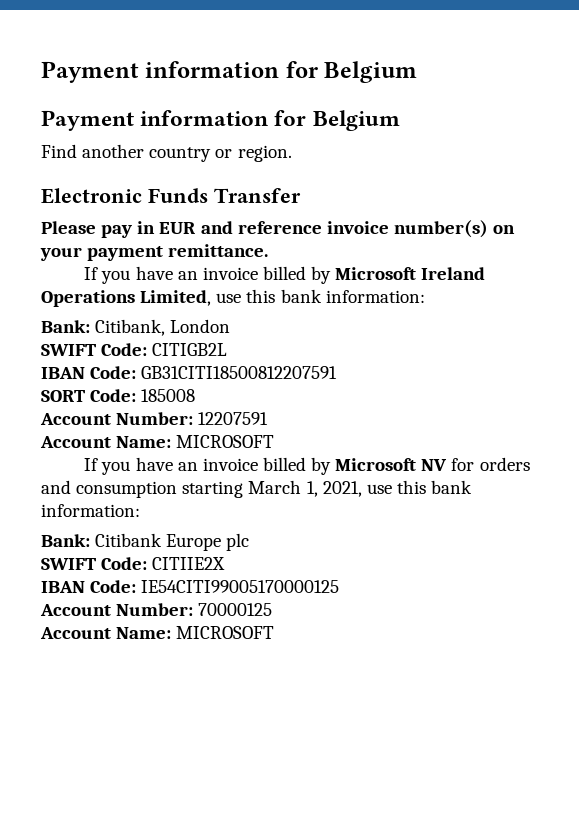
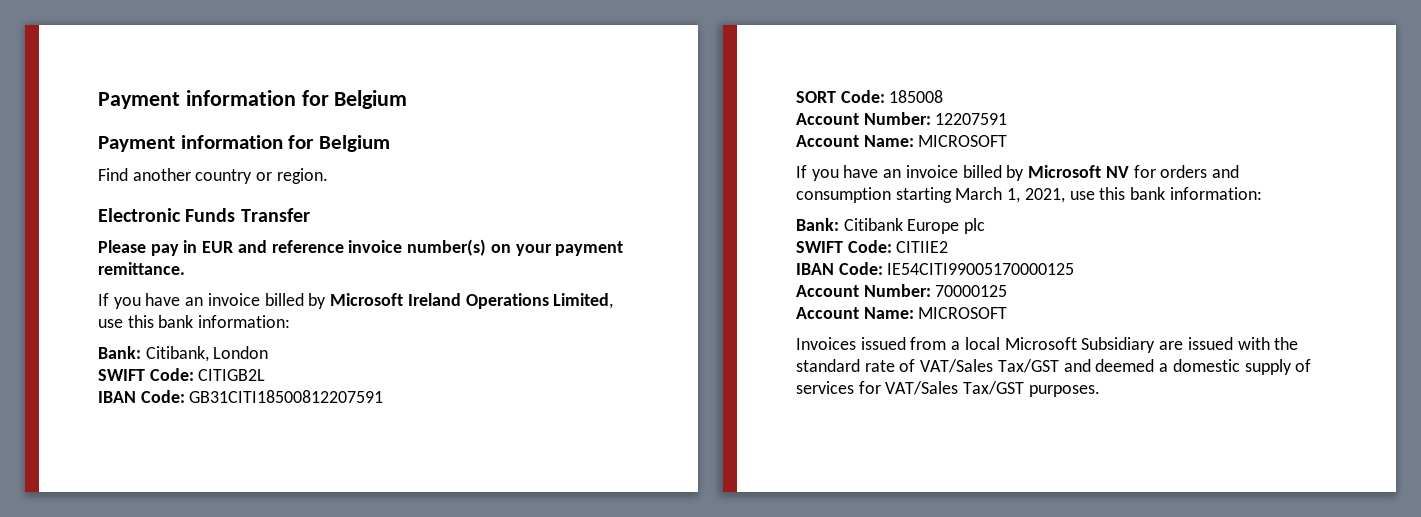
[152,557,226,570] CITIIE2X -> [896,241,949,253] CITIIE2
(275, 632) none -> [796,337,1299,353] [796,359,1312,375] [796,381,1100,397] // Invoices issued from a local Microsoft Subsidiary are issued with the standard rate of VAT/Sales Tax/GST and deemed a domestic supply of services for VAT/Sales Tax/GST purposes.

